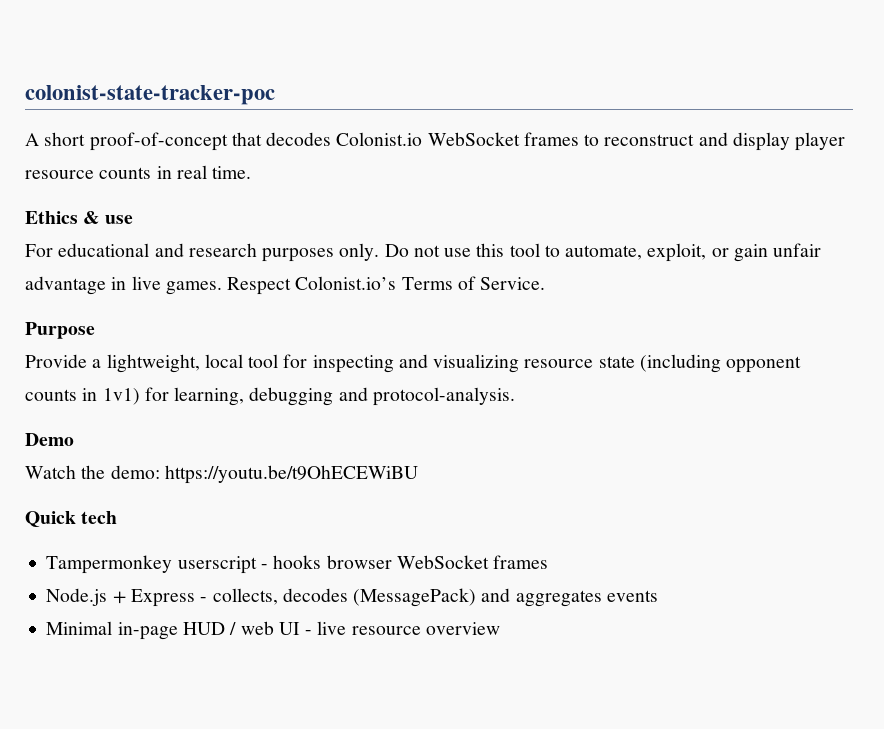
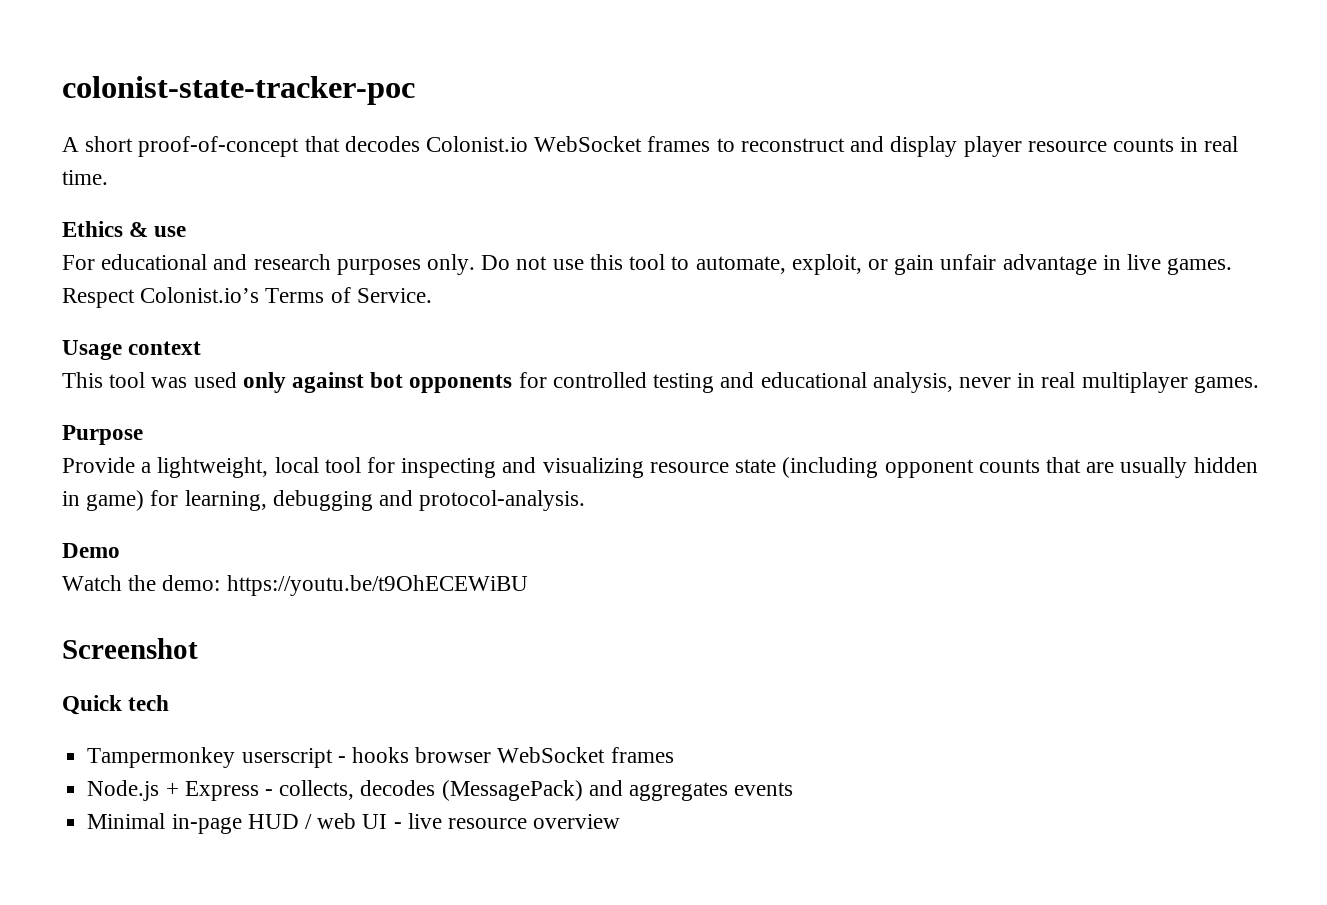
(546, 283) none -> [62,340,202,360] [62,372,1259,393] // Usage context // This tool was used only against bot opponents for controlled testing and educational analysis, never in real multiplayer games.
[82,388,140,405] in 1v1) -> [1045,457,1258,478] [62,490,145,511] that are usually hidden in game)
(418, 474) none -> [62,638,198,659] // Screenshot

